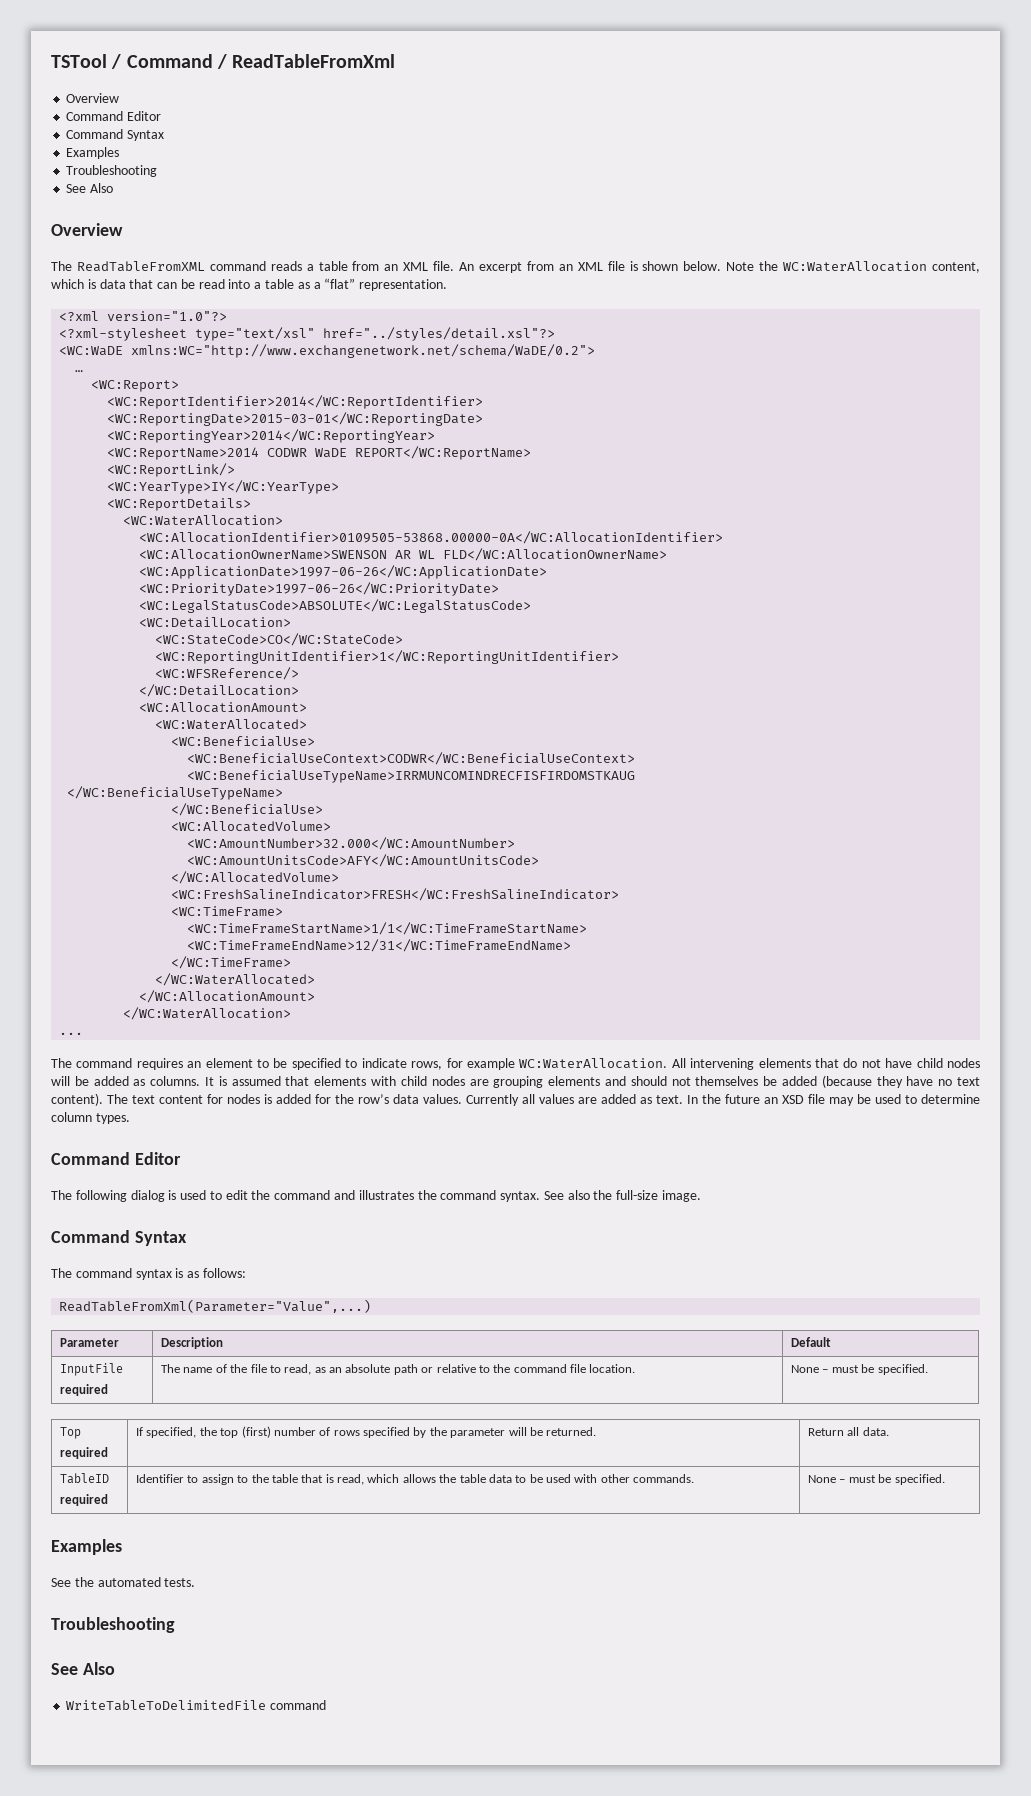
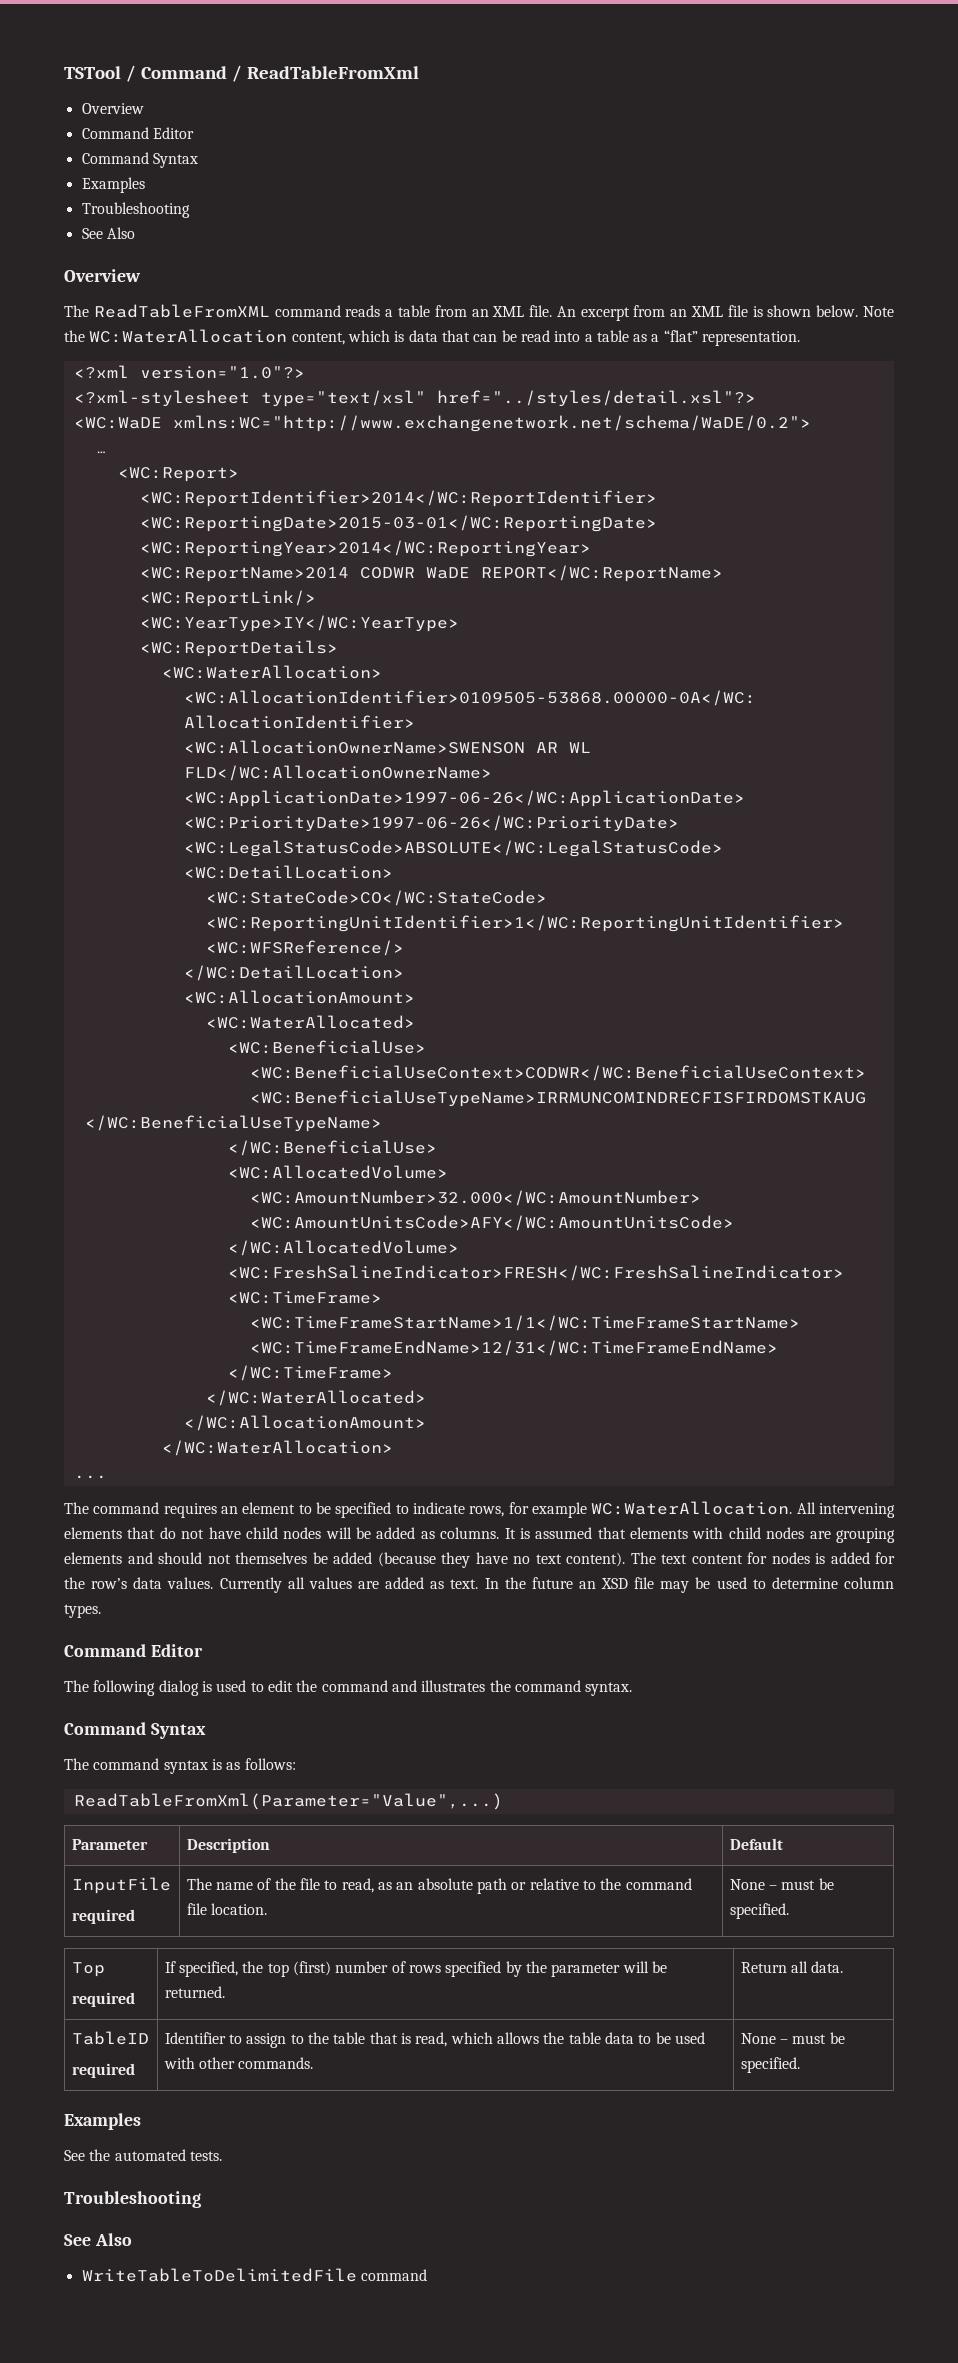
[543,1190,702,1202] See also the full-size image. -> (633, 1689) none

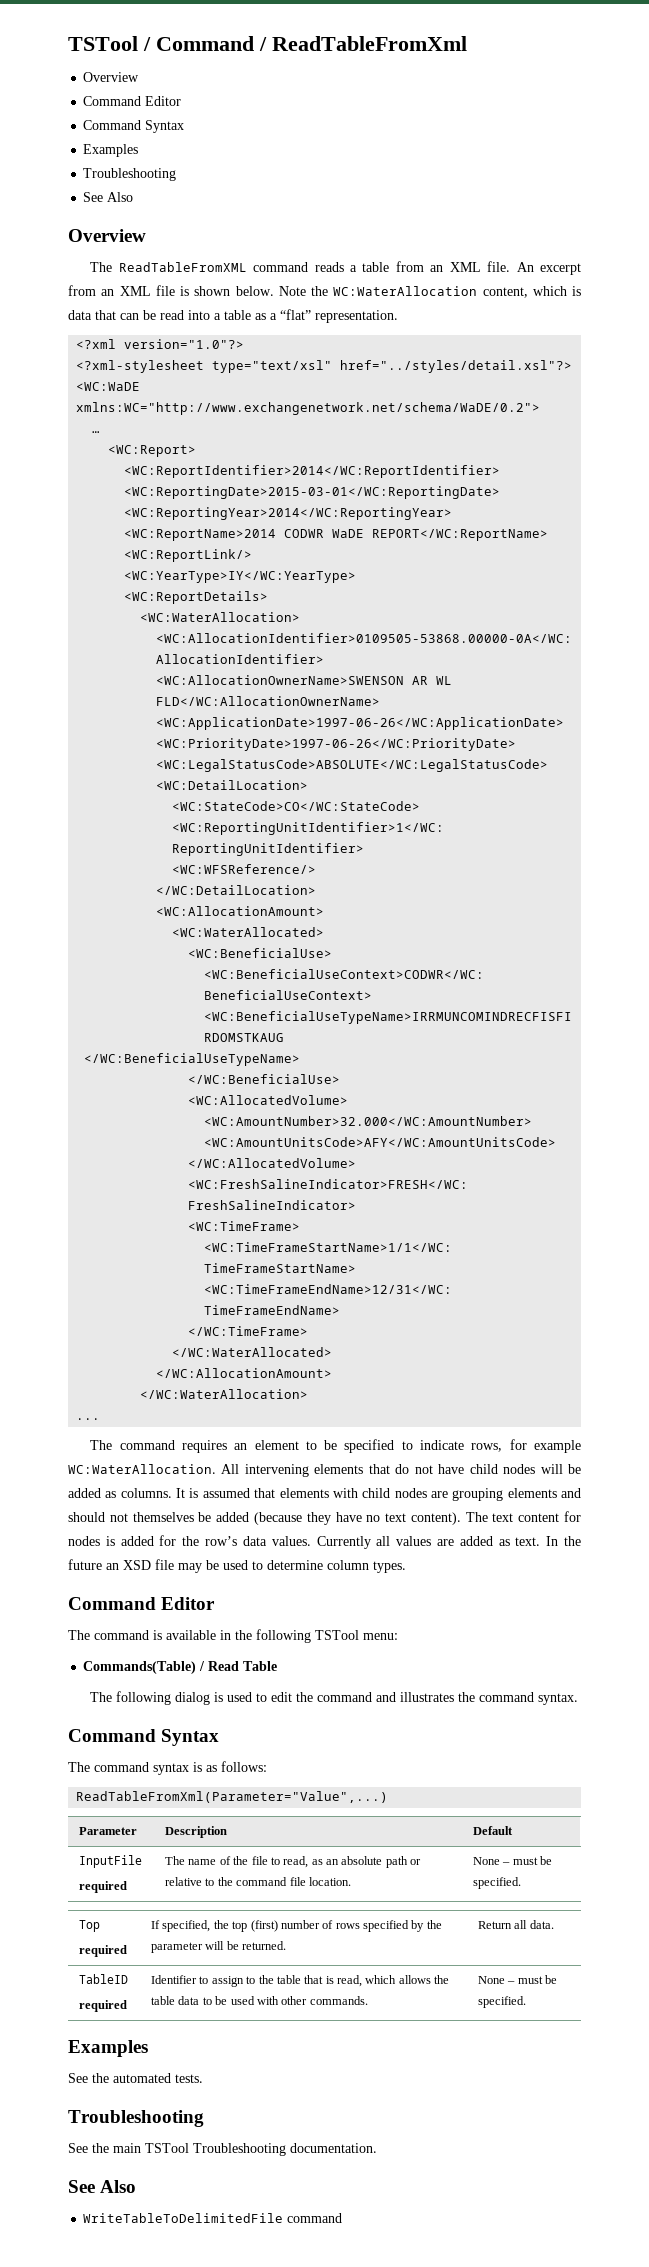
(203, 1650) none -> [68,1629,398,1643] [83,1661,278,1674] // The command is available in the following TSTool menu: // Commands(Table) / Read Table
(201, 2199) none -> [68,2143,377,2156] // See the main TSTool Troubleshooting documentation.

